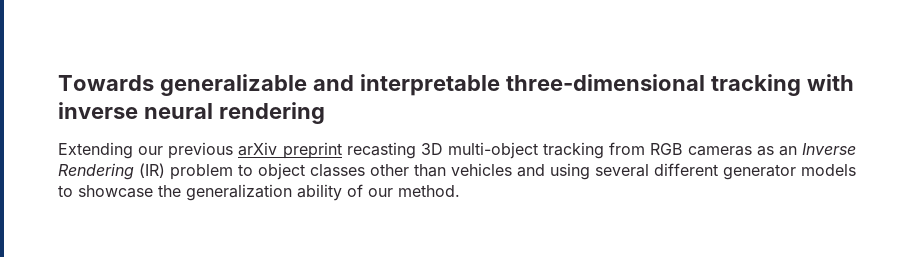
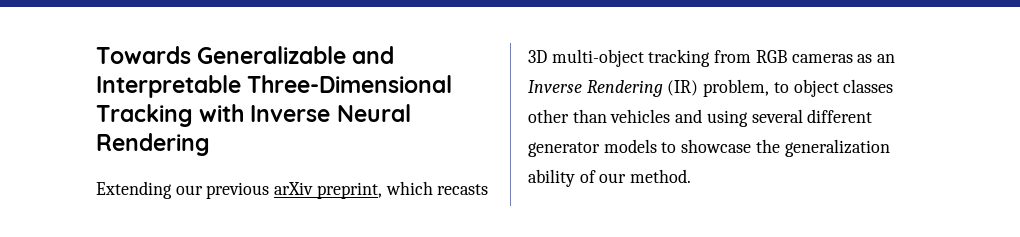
[159,74,854,96] [58,102,325,124] generalizable and interpretable three-dimensional tracking with inverse neural rendering -> [197,46,395,64] [96,75,453,98] [96,104,411,127] [96,133,210,156] Generalizable and Interpretable Three-Dimensional Tracking with Inverse Neural Rendering
[282,142,416,159] preprint recasting -> [316,181,489,199] preprint, which recasts
[170,164,233,180] problem -> [703,79,770,97] problem,

